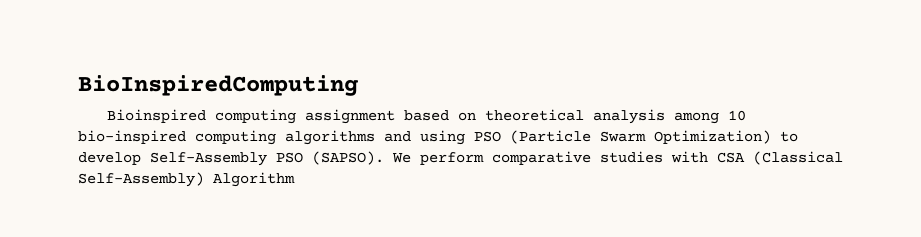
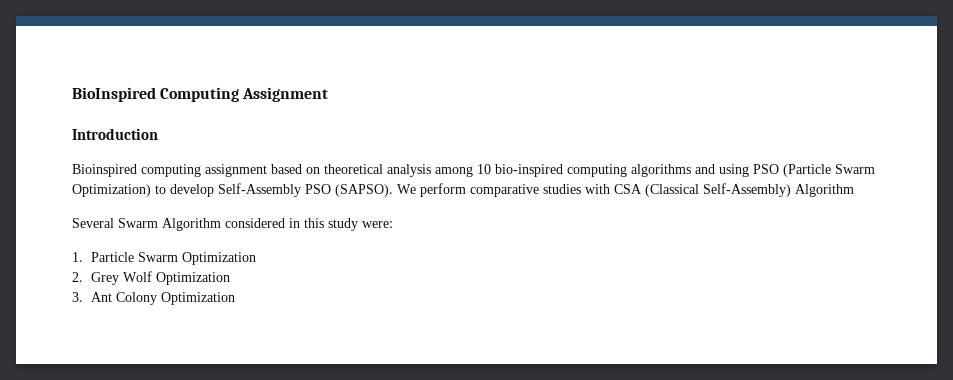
[78,75,358,96] BioInspiredComputing -> [72,87,329,102] [72,128,158,140] BioInspired Computing Assignment // Introduction
(295, 179) none -> [72,218,393,231] [72,252,257,265] [72,271,231,285] [72,292,236,305] // Several Swarm Algorithm considered in this study were: // 1. Particle Swarm Optimization // 2. Grey Wolf Optimization // 3. Ant Colony Optimization

